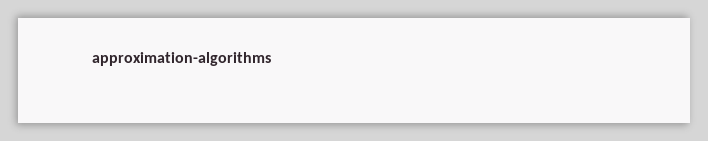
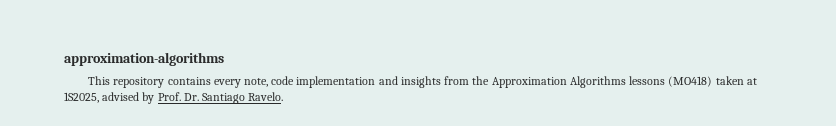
(271, 59) none -> [88,76,757,88] [64,92,284,104] // This repository contains every note, code implementation and insights from the Approximation Algorithms lessons (MO418) taken at 1S2025, advised by Prof. Dr. Santiago Ravelo.

